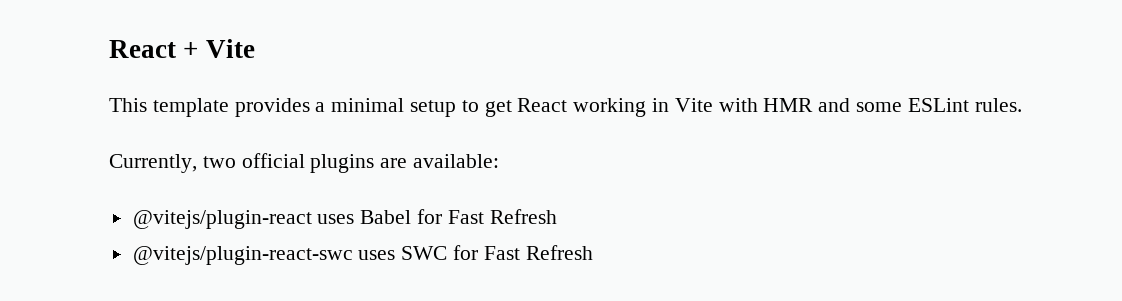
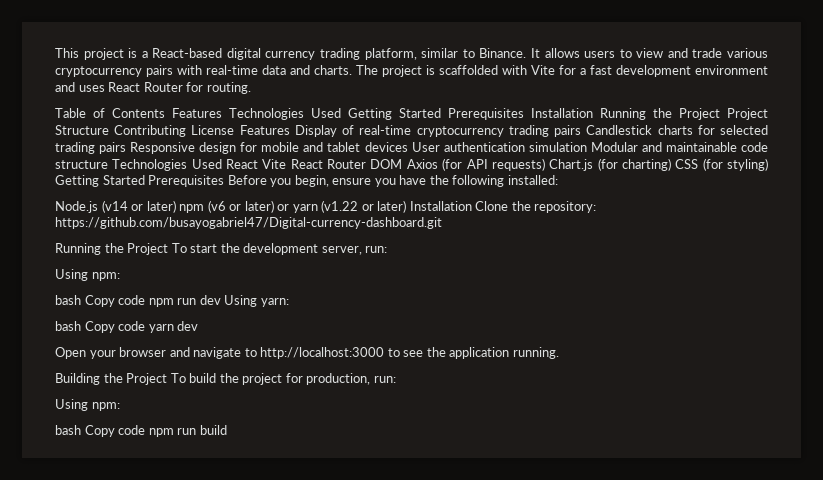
[109,39,255,58] [109,98,1022,117] [109,153,500,173] [132,209,557,229] [132,245,593,265] React + Vite // This template provides a minimal setup to get React working in Vite with HMR and some ESLint rules. // Currently, two official plugins are available: // @vitejs/plugin-react uses Babel for Fast Refresh // @vitejs/plugin-react-swc uses SWC for Fast Refresh -> [55,48,768,60] [55,65,768,77] [55,82,251,94] [55,108,768,120] [55,125,769,137] [55,142,769,154] [55,158,769,171] [55,175,558,187] [55,200,597,213] [55,217,442,229] [55,243,388,255] [55,269,120,281] [55,295,289,307] [55,321,199,333] [55,347,559,359] [55,373,396,385] [55,399,120,411] [55,425,227,437] This project is a React-based digital currency trading platform, similar to Binance. It allows users to view and trade various cryptocurrency pairs with real-time data and charts. The project is scaffolded with Vite for a fast development environment and uses React Router for routing. // Table of Contents Features Technologies Used Getting Started Prerequisites Installation Running the Project Project Structure Contributing License Features Display of real-time cryptocurrency trading pairs Candlestick charts for selected trading pairs Responsive design for mobile and tablet devices User authentication simulation Modular and maintainable code structure Technologies Used React Vite React Router DOM Axios (for API requests) Chart.js (for charting) CSS (for styling) Getting Started Prerequisites Before you begin, ensure you have the following installed: // Node.js (v14 or later) npm (v6 or later) or yarn (v1.22 or later) Installation Clone the repository: https://github.com/busayogabriel47/Digital-currency-dashboard.git // Running the Project To start the development server, run: // Using npm: // bash Copy code npm run dev Using yarn: // bash Copy code yarn dev // Open your browser and navigate to http://localhost:3000 to see the application running. // Building the Project To build the project for production, run: // Using npm: // bash Copy code npm run build

